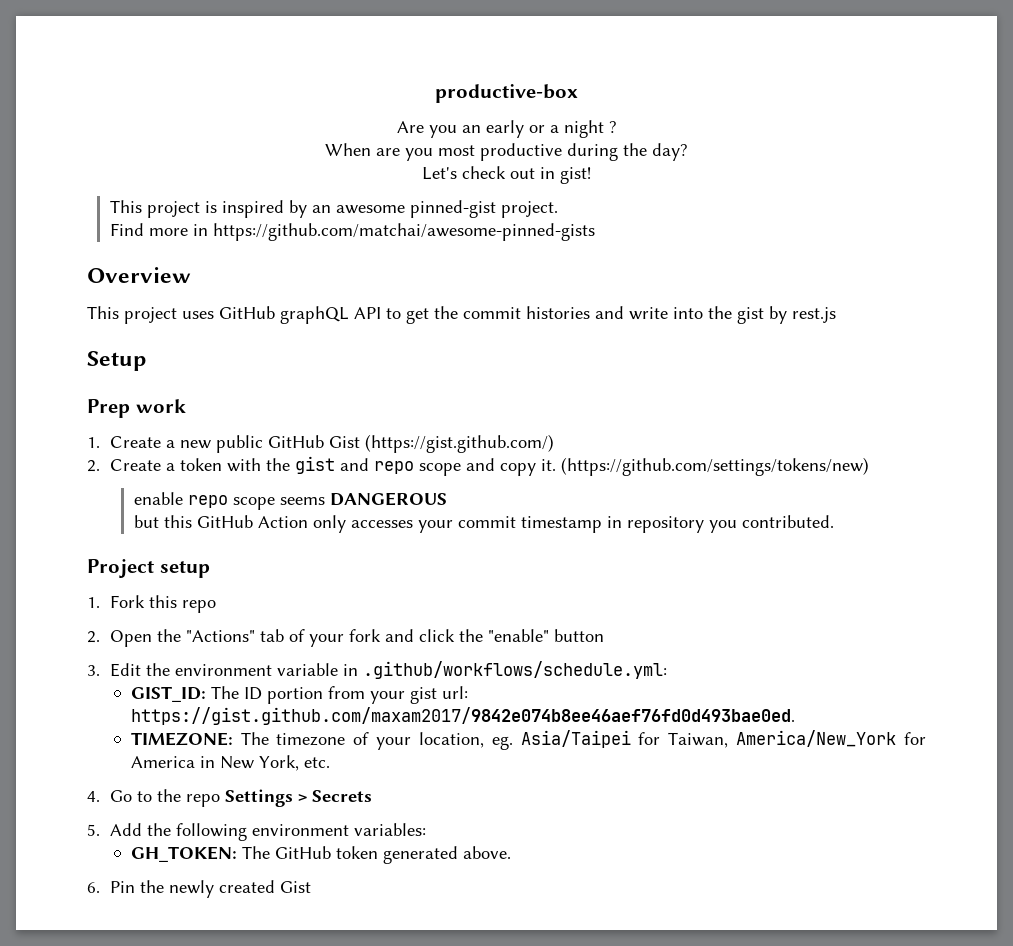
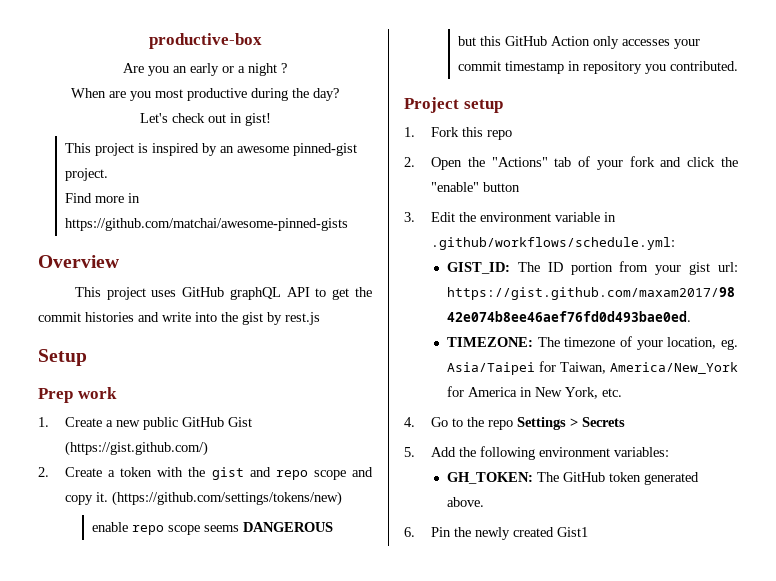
[280,881,312,893] Gist -> [556,527,588,537] Gist1

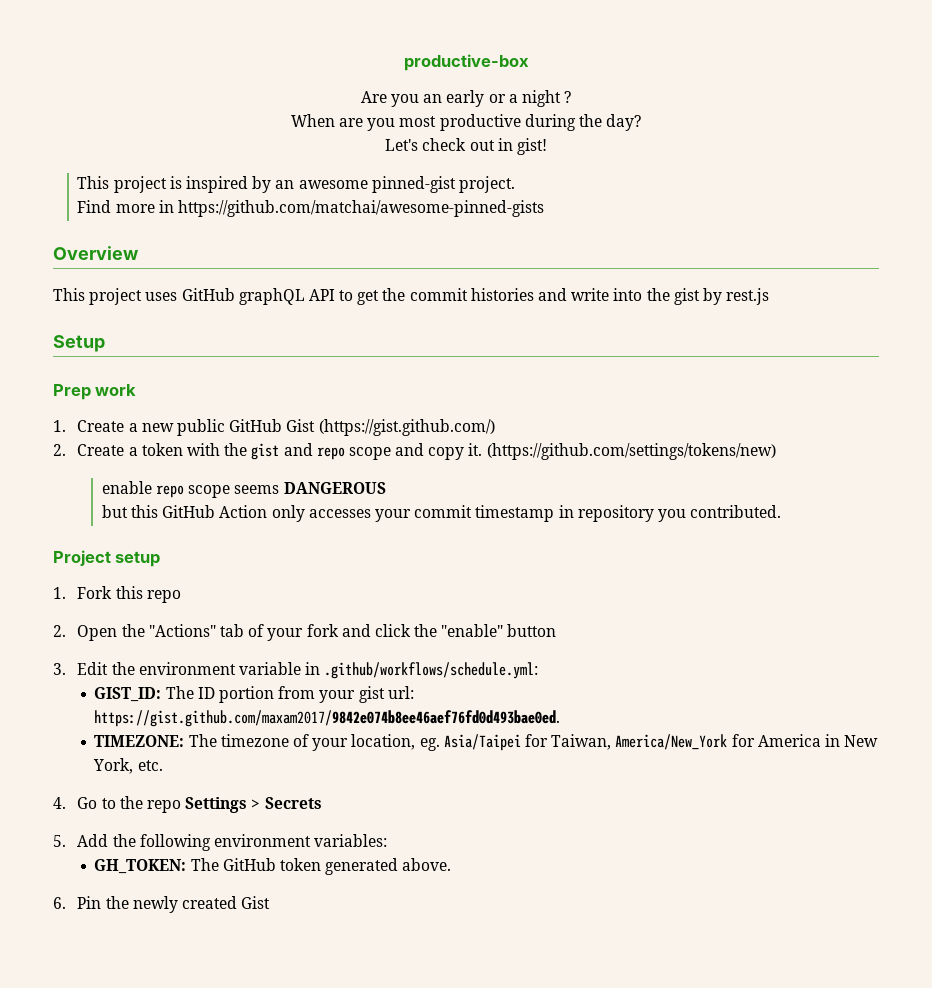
[556,527,588,537] Gist1 -> [241,896,271,909] Gist

